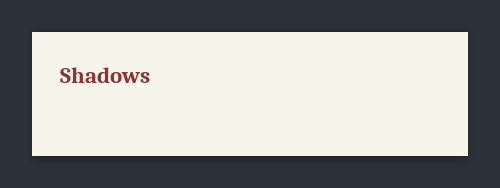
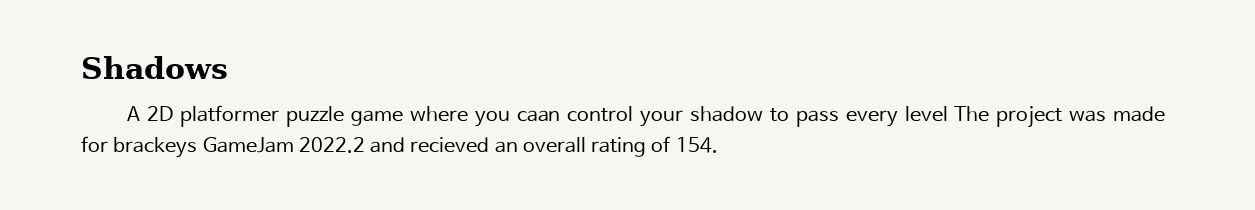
(150, 75) none -> [127,105,1165,128] [81,136,718,158] // A 2D platformer puzzle game where you caan control your shadow to pass every level The project was made for brackeys GameJam 2022.2 and recieved an overall rating of 154.

